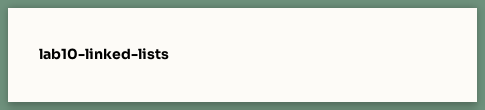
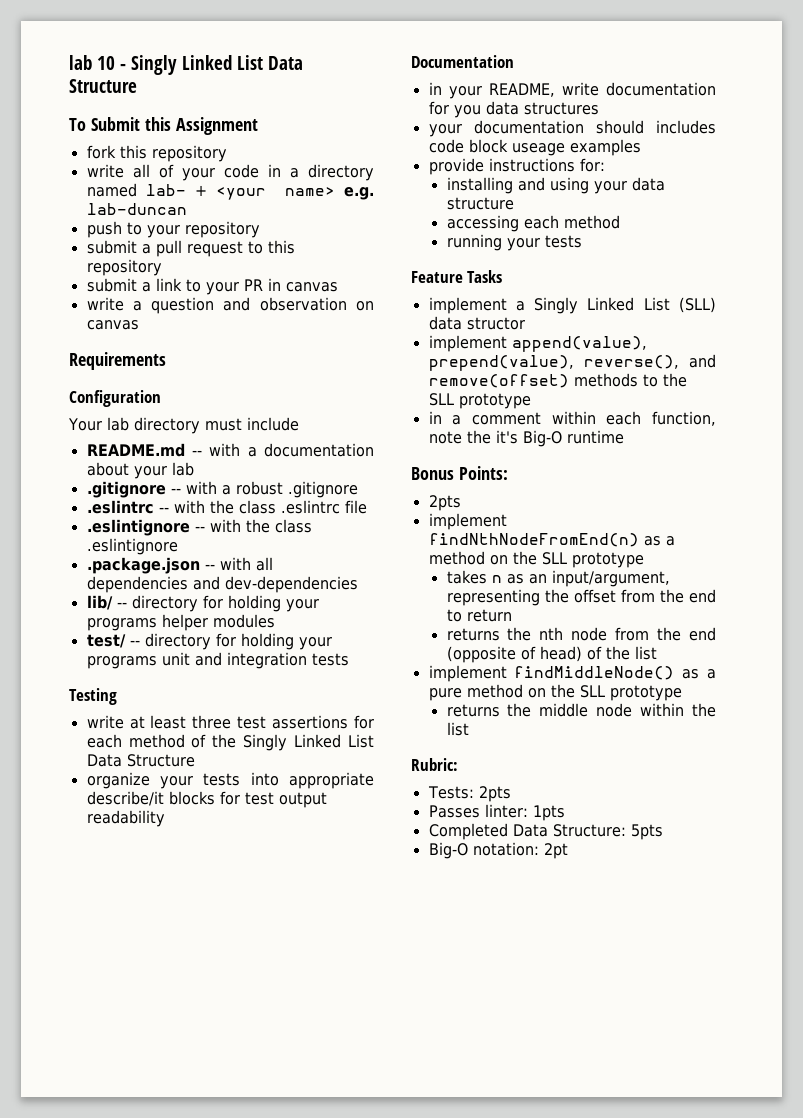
[39,48,169,60] lab10-linked-lists -> [69,55,303,75] [69,79,137,93] [69,117,258,135] [86,145,227,162] [86,164,374,181] [86,183,374,200] [86,203,187,215] [86,221,260,238] [86,240,295,257] [86,259,162,276] [86,278,338,295] [86,297,374,314] [86,320,139,330] [69,352,166,370] [69,390,161,407] [68,417,299,434] [86,443,374,457] [86,462,194,479] [86,481,358,498] [86,500,367,514] [86,519,312,536] [86,538,178,555] [86,557,273,574] [86,576,358,593] [86,595,319,612] [86,614,275,631] [86,633,332,650] [86,652,349,669] [69,688,117,705] [86,715,374,729] [86,734,374,751] [86,754,195,767] [86,772,374,789] [86,791,327,808] [86,810,165,827] [411,55,514,68] [428,82,716,99] [428,101,599,118] [428,120,716,137] [428,139,641,156] [428,158,605,175] [446,177,665,194] [446,197,514,210] [446,215,620,232] [446,234,582,251] [411,270,503,283] [428,297,716,314] [428,316,525,330] [428,335,647,352] [428,354,716,371] [428,373,687,388] [428,393,531,409] [428,411,716,426] [428,430,624,447] [411,466,508,480] [428,495,461,511] [428,513,507,530] [428,533,675,547] [428,551,644,568] [446,570,670,587] [446,589,716,606] [446,609,512,622] [446,627,716,641] [446,646,657,663] [428,665,716,682] [428,684,682,701] [446,703,716,717] [446,722,469,736] [411,758,458,771] [427,786,511,802] [428,804,565,821] [428,823,663,840] [428,842,568,859] lab 10 - Singly Linked List Data Structure // To Submit this Assignment // fork this repository // write all of your code in a directory named lab- + <your name> e.g. lab-duncan // push to your repository // submit a pull request to this repository // submit a link to your PR in canvas // write a question and observation on canvas // Requirements // Configuration // Your lab directory must include // README.md -- with a documentation about your lab // .gitignore -- with a robust .gitignore // .eslintrc -- with the class .eslintrc file // .eslintignore -- with the class .eslintignore // .package.json -- with all dependencies and dev-dependencies // lib/ -- directory for holding your programs helper modules // test/ -- directory for holding your programs unit and integration tests // Testing // write at least three test assertions for each method of the Singly Linked List Data Structure // organize your tests into appropriate describe/it blocks for test output readability // Documentation // in your README, write documentation for you data structures // your documentation should includes code block useage examples // provide instructions for: // installing and using your data structure // accessing each method // running your tests // Feature Tasks // implement a Singly Linked List (SLL) data structor // implement append(value), prepend(value), reverse(), and remove(offset) methods to the SLL prototype // in a comment within each function, note the it's Big-O runtime // Bonus Points: // 2pts // implement findNthNodeFromEnd(n) as a method on the SLL prototype // takes n as an input/argument, representing the offset from the end to return // returns the nth node from the end (opposite of head) of the list // implement findMiddleNode() as a pure method on the SLL prototype // returns the middle node within the list // Rubric: // Tests: 2pts // Passes linter: 1pts // Completed Data Structure: 5pts // Big-O notation: 2pt

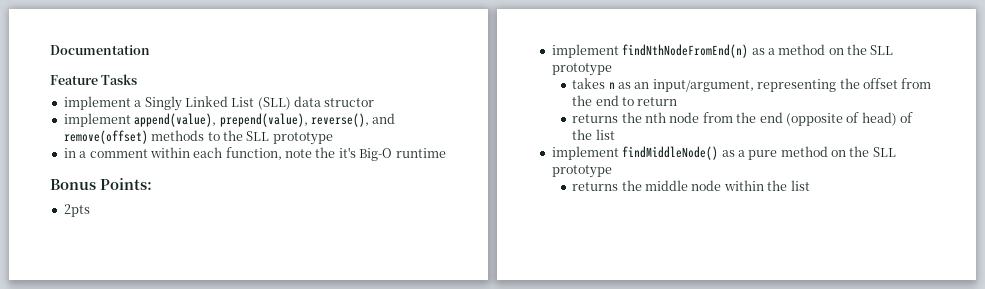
[69,55,303,75] [69,79,137,93] [69,117,258,135] [86,145,227,162] [86,164,374,181] [86,183,374,200] [86,203,187,215] [86,221,260,238] [86,240,295,257] [86,259,162,276] [86,278,338,295] [86,297,374,314] [86,320,139,330] [69,352,166,370] [69,390,161,407] [68,417,299,434] [86,443,374,457] [86,462,194,479] [86,481,358,498] [86,500,367,514] [86,519,312,536] [86,538,178,555] [86,557,273,574] [86,576,358,593] [86,595,319,612] [86,614,275,631] [86,633,332,650] [86,652,349,669] [69,688,117,705] [86,715,374,729] [86,734,374,751] [86,754,195,767] [86,772,374,789] [86,791,327,808] [86,810,165,827] [411,55,514,68] [428,82,716,99] [428,101,599,118] [428,120,716,137] [428,139,641,156] [428,158,605,175] [446,177,665,194] [446,197,514,210] [446,215,620,232] [446,234,582,251] lab 10 - Singly Linked List Data Structure // To Submit this Assignment // fork this repository // write all of your code in a directory named lab- + <your name> e.g. lab-duncan // push to your repository // submit a pull request to this repository // submit a link to your PR in canvas // write a question and observation on canvas // Requirements // Configuration // Your lab directory must include // README.md -- with a documentation about your lab // .gitignore -- with a robust .gitignore // .eslintrc -- with the class .eslintrc file // .eslintignore -- with the class .eslintignore // .package.json -- with all dependencies and dev-dependencies // lib/ -- directory for holding your programs helper modules // test/ -- directory for holding your programs unit and integration tests // Testing // write at least three test assertions for each method of the Singly Linked List Data Structure // organize your tests into appropriate describe/it blocks for test output readability // Documentation // in your README, write documentation for you data structures // your documentation should includes code block useage examples // provide instructions for: // installing and using your data structure // accessing each method // running your tests -> [50,45,150,55] Documentation
[411,758,458,771] [427,786,511,802] [428,804,565,821] [428,823,663,840] [428,842,568,859] // Rubric: // Tests: 2pts // Passes linter: 1pts // Completed Data Structure: 5pts // Big-O notation: 2pt -> (810, 185) none

